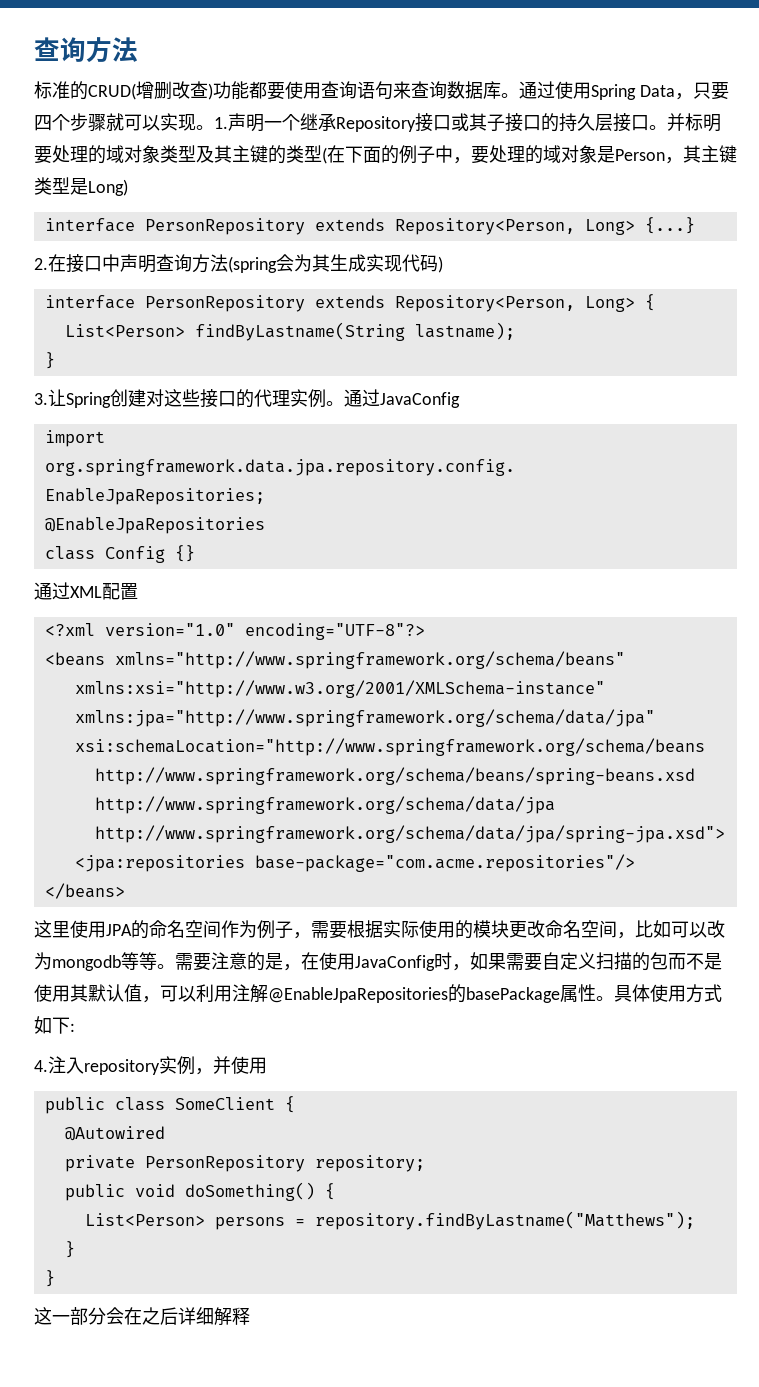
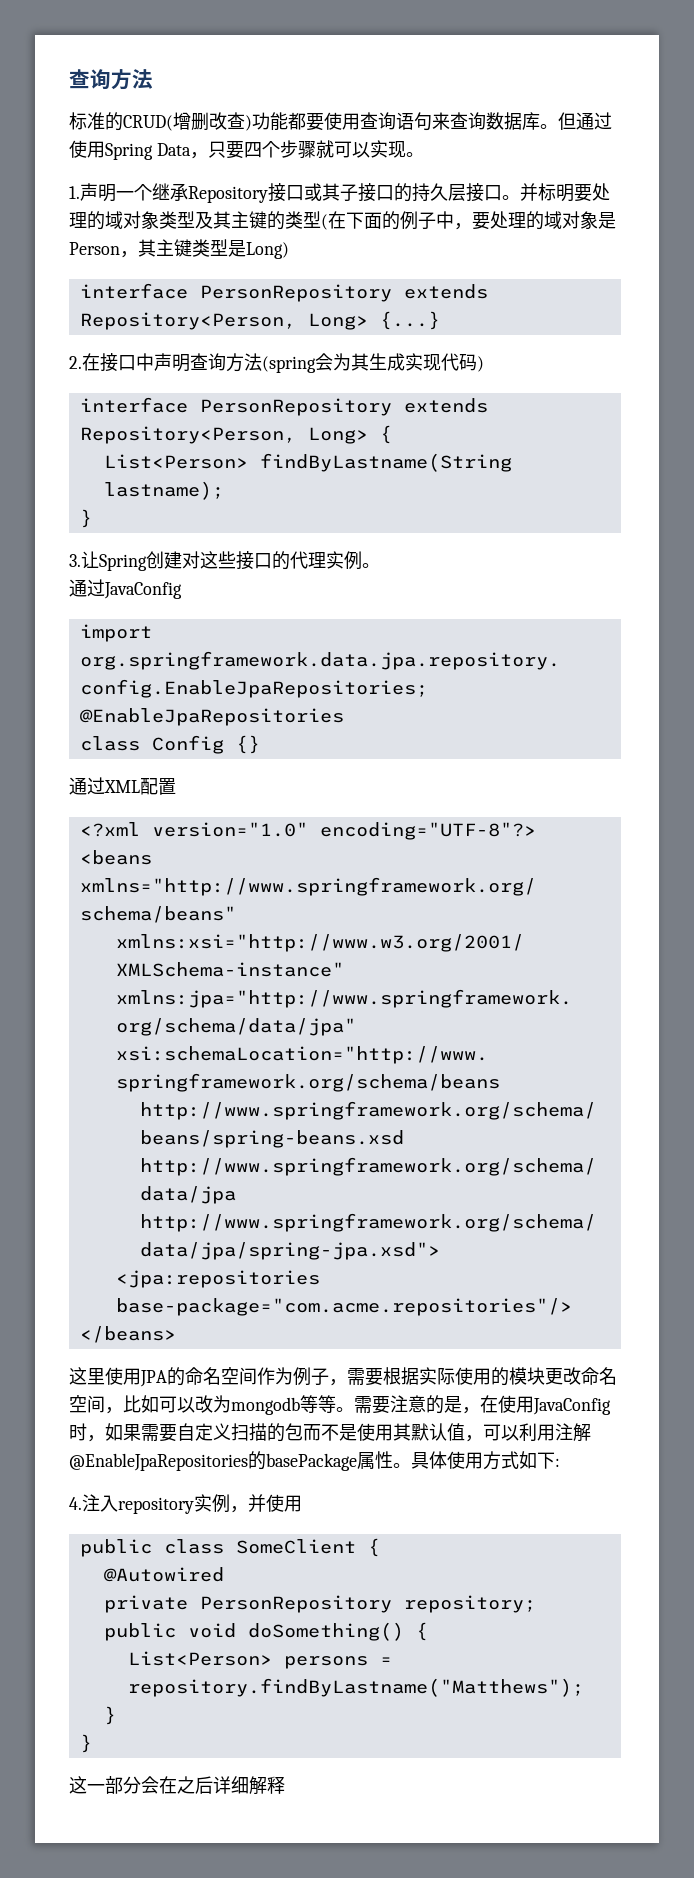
(519, 95) none -> [558,112,576,130] 但
(214, 127) none -> (424, 154) //
(344, 403) none -> (380, 565) //

